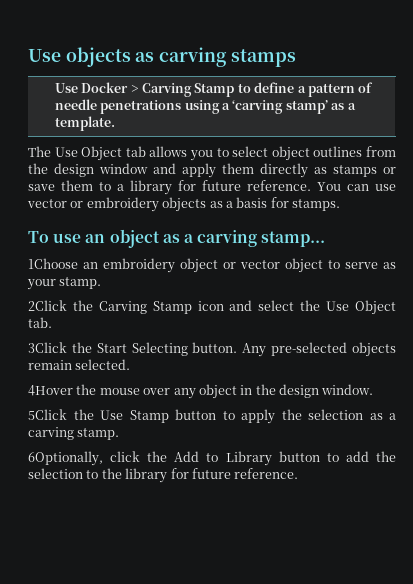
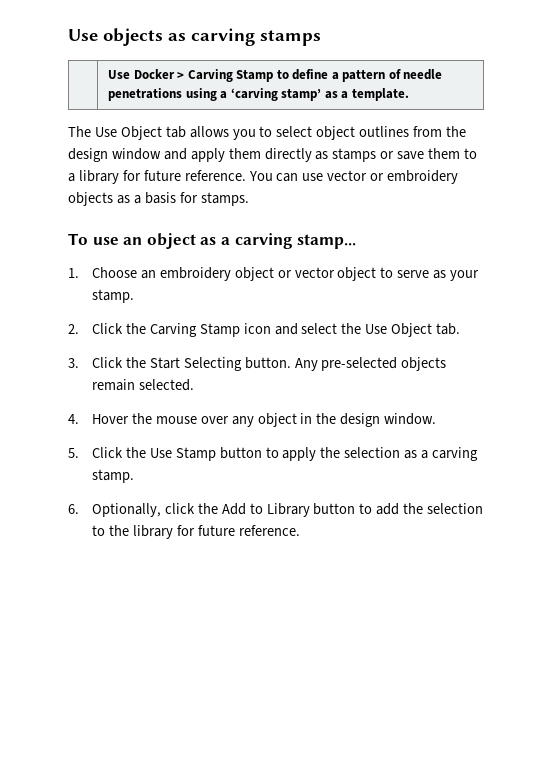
[28,258,78,269] 1Choose -> [68,267,137,278] 1. Choose
[28,300,67,311] 2Click -> [68,323,123,334] 2. Click
[28,342,67,353] 3Click -> [68,357,123,368] 3. Click
[28,385,73,396] 4Hover -> [68,414,129,424] 4. Hover
[28,409,67,420] 5Click -> [68,447,123,458] 5. Click
[28,451,103,466] 6Optionally, -> [68,503,161,517] 6. Optionally,

